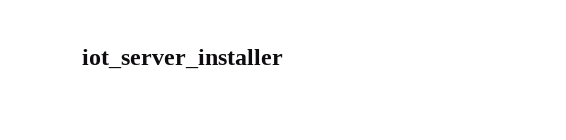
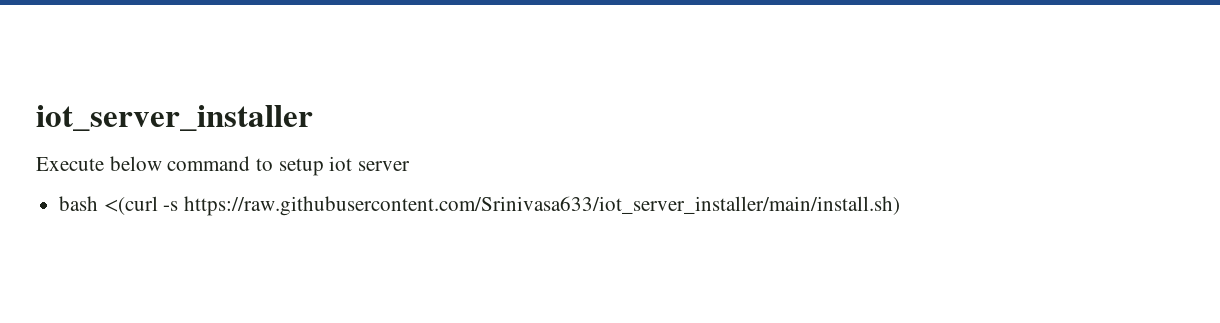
(283, 59) none -> [36,156,411,176] [59,196,901,216] // Execute below command to setup iot server // bash <(curl -s https://raw.githubusercontent.com/Srinivasa633/iot_server_installer/main/install.sh)

